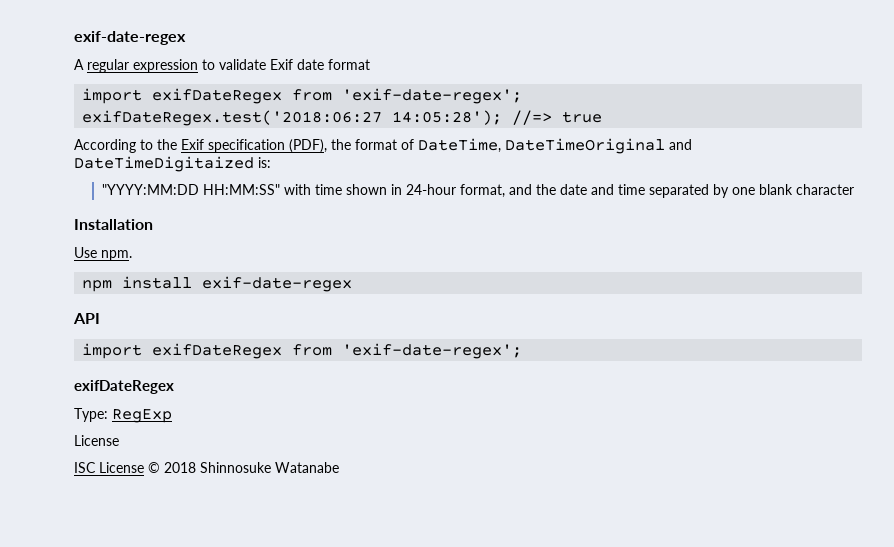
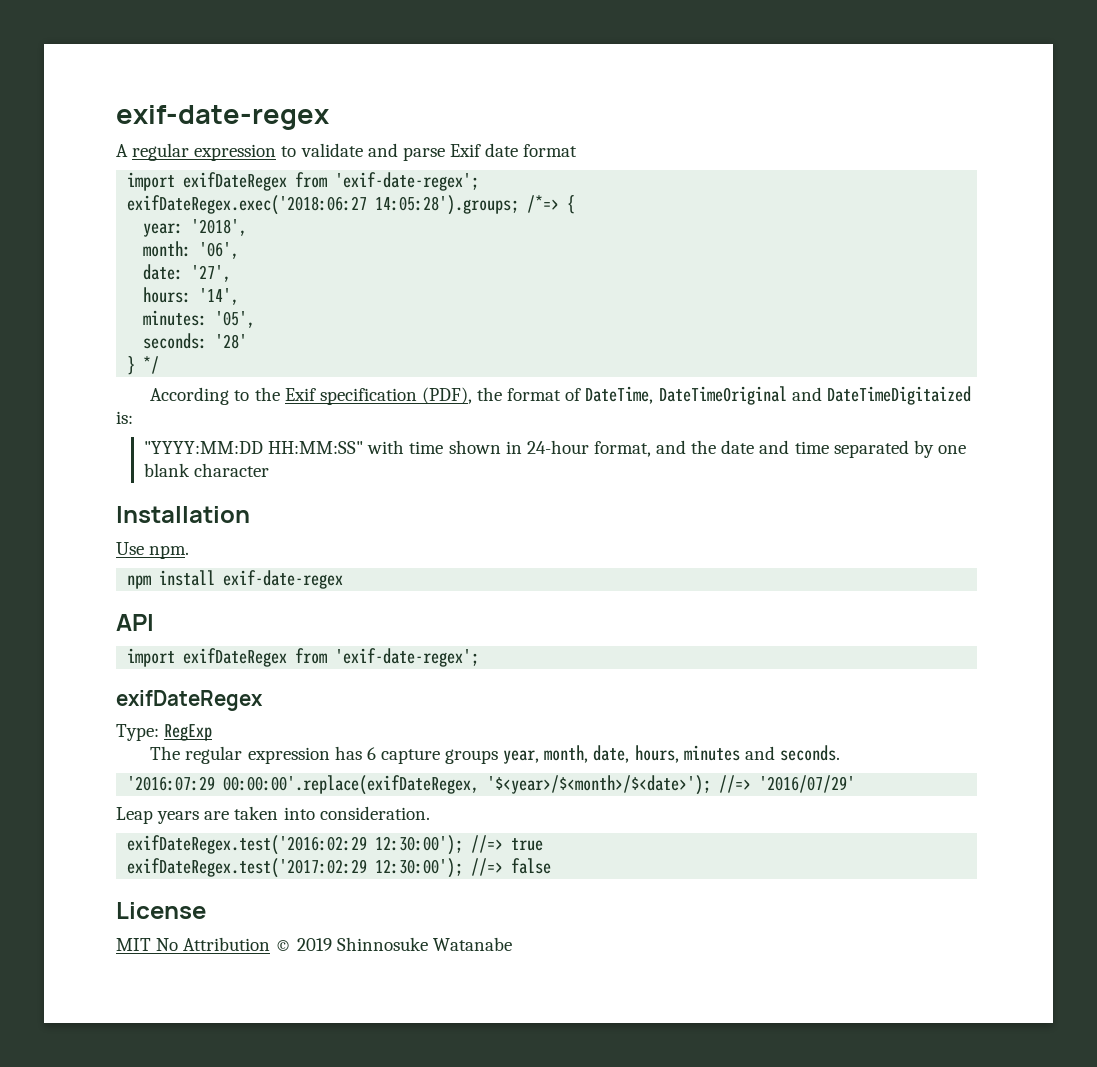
(266, 64) none -> [367,143,445,161] and parse
[82,110,603,126] exifDateRegex.test('2018:06:27 14:05:28'); //=> true -> [127,195,576,215] [143,219,248,237] [143,241,240,259] [143,264,232,282] [143,287,240,305] [143,310,256,328] [143,333,248,349] [127,356,160,375] exifDateRegex.exec('2018:06:27 14:05:28').groups; /*=> { // year: '2018', // month: '06', // date: '27', // hours: '14', // minutes: '05', // seconds: '28' // } */
[74,435,119,446] [74,462,196,473] License // ISC License © 2018 -> [150,745,840,764] [127,775,856,795] [116,806,430,824] [127,835,544,855] [127,858,552,878] [116,902,206,919] [116,937,332,951] The regular expression has 6 capture groups year, month, date, hours, minutes and seconds. // '2016:07:29 00:00:00'.replace(exifDateRegex, '$<year>/$<month>/$<date>'); //=> '2016/07/29' // Leap years are taken into consideration. // exifDateRegex.test('2016:02:29 12:30:00'); //=> true // exifDateRegex.test('2017:02:29 12:30:00'); //=> false // License // MIT No Attribution © 2019

